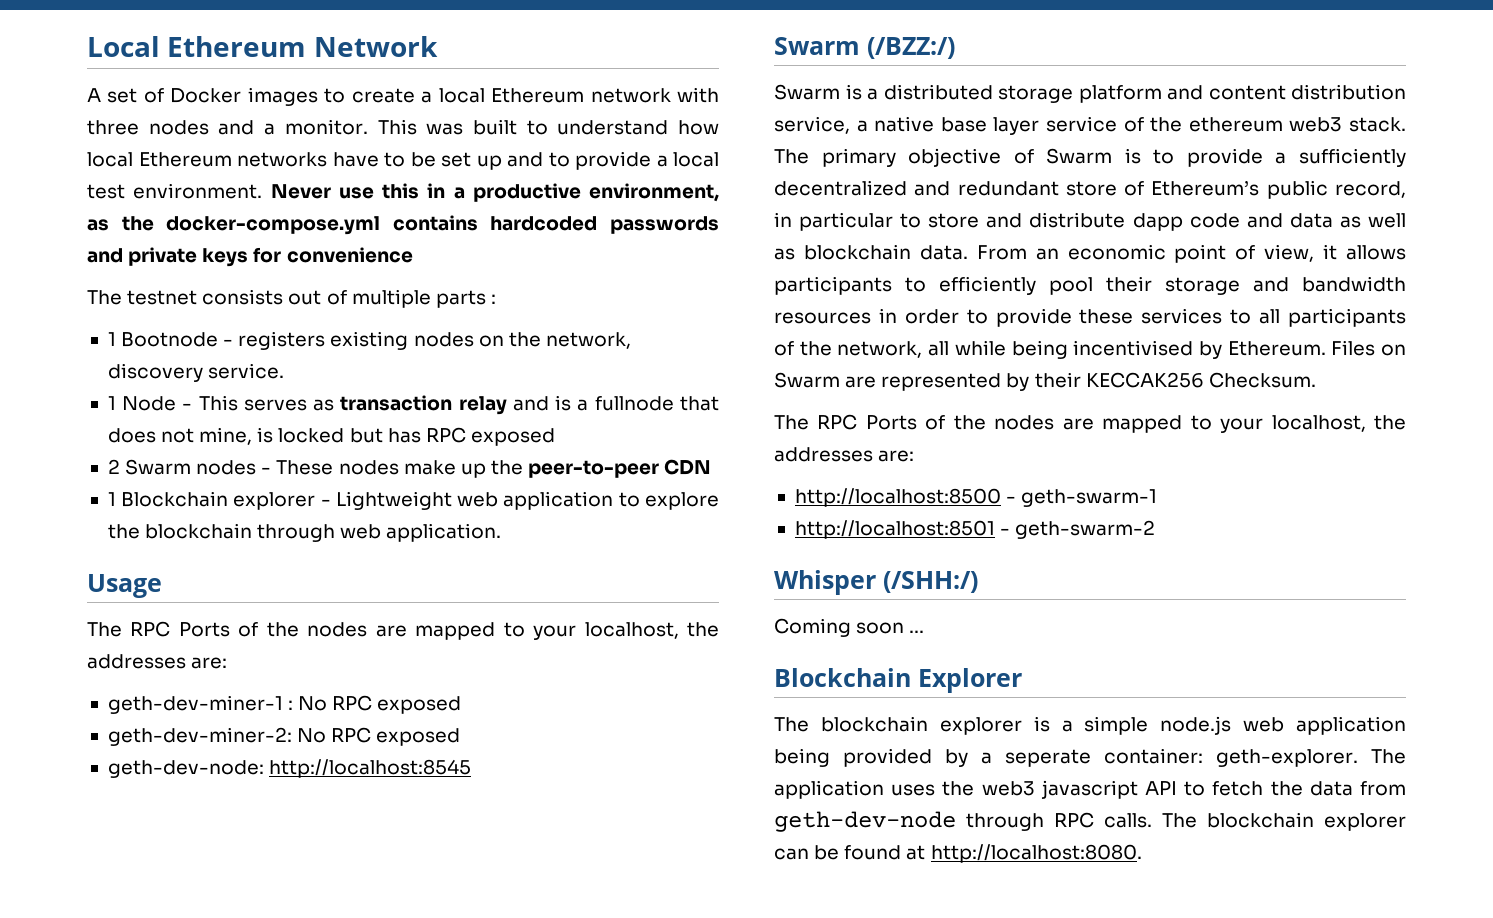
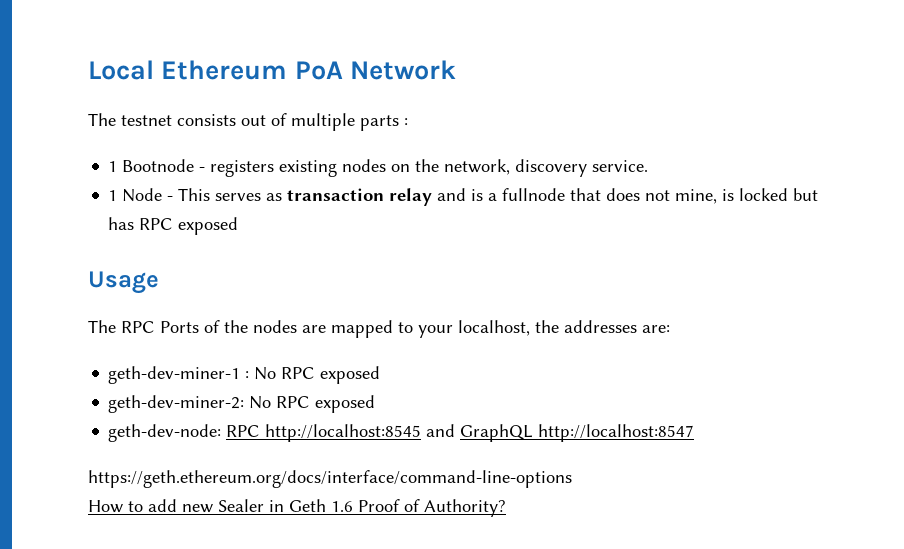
(307, 46) none -> [294,61,343,80] PoA
[87,87,719,106] [87,119,719,135] [87,151,719,170] [87,183,719,202] [87,215,720,235] [87,247,413,267] // A set of Docker images to create a local Ethereum network with three nodes and a monitor. This was built to understand how local Ethereum networks have to be set up and to provide a local test environment. Never use this in a productive environment, as the docker-compose.yml contains hardcoded passwords and private keys for convenience -> (456, 70) none
[107,459,712,478] [107,491,720,510] [107,523,502,542] // 2 Swarm nodes - These nodes make up the peer-to-peer CDN // 1 Blockchain explorer - Lightweight web application to explore the blockchain through web application. -> (239, 226) none
(264, 769) none -> [226,425,261,437] RPC
[774,37,955,59] [774,84,1406,103] [774,116,1406,135] [774,148,1406,167] [774,180,1406,199] [774,212,1406,231] [774,244,1406,263] [774,276,1406,295] [774,308,1406,327] [774,340,1406,359] [774,372,1316,391] [774,414,1406,433] [774,447,915,462] [794,488,1158,507] [794,520,1156,539] [774,570,978,595] [774,618,925,637] [774,668,1022,693] [774,716,1406,735] [774,748,1406,767] [774,780,1406,799] [774,811,1406,832] [774,844,1142,863] // Swarm (/BZZ:/) // Swarm is a distributed storage platform and content distribution service, a native base layer service of the ethereum web3 stack. The primary objective of Swarm is to provide a sufficiently decentralized and redundant store of Ethereum’s public record, in particular to store and distribute dapp code and data as well as blockchain data. From an economic point of view, it allows participants to efficiently pool their storage and bandwidth resources in order to provide these services to all participants of the network, all while being incentivised by Ethereum. Files on Swarm are represented by their KECCAK256 Checksum. // The RPC Ports of the nodes are mapped to your localhost, the addresses are: // http://localhost:8500 - geth-swarm-1 // http://localhost:8501 - geth-swarm-2 // Whisper (/SHH:/) // Coming soon ... // Blockchain Explorer // The blockchain explorer is a simple node.js web application being provided by a seperate container: geth-explorer. The application uses the web3 javascript API to fetch the data from geth-dev-node through RPC calls. The blockchain explorer can be found at http://localhost:8080. -> [426,424,695,442] [88,470,572,488] [88,499,506,517] and GraphQL http://localhost:8547 // https://geth.ethereum.org/docs/interface/command-line-options // How to add new Sealer in Geth 1.6 Proof of Authority?

